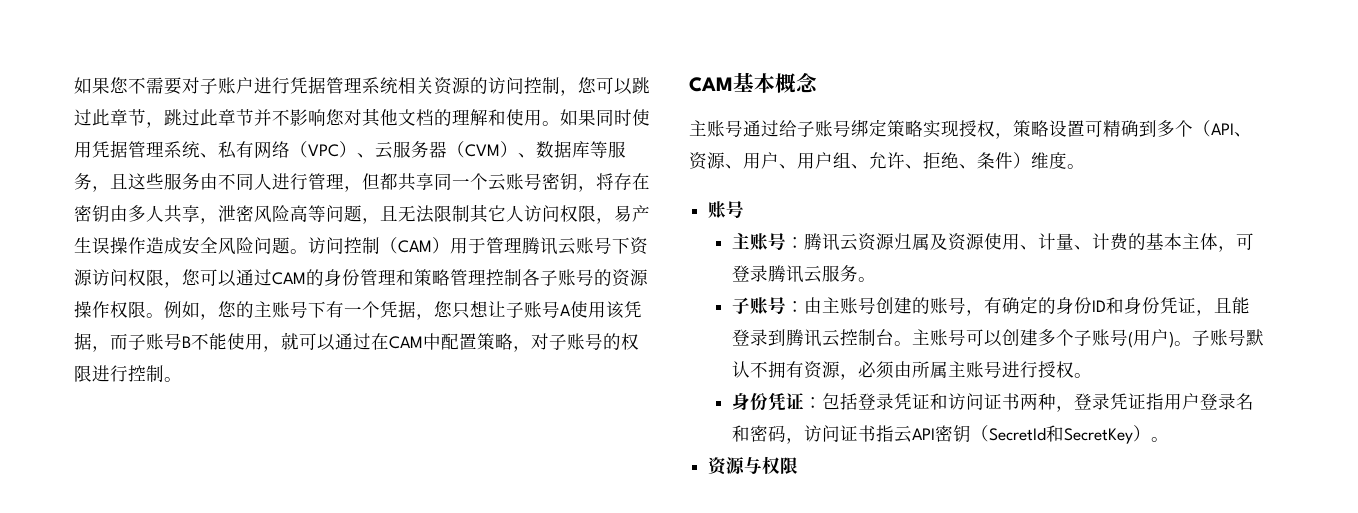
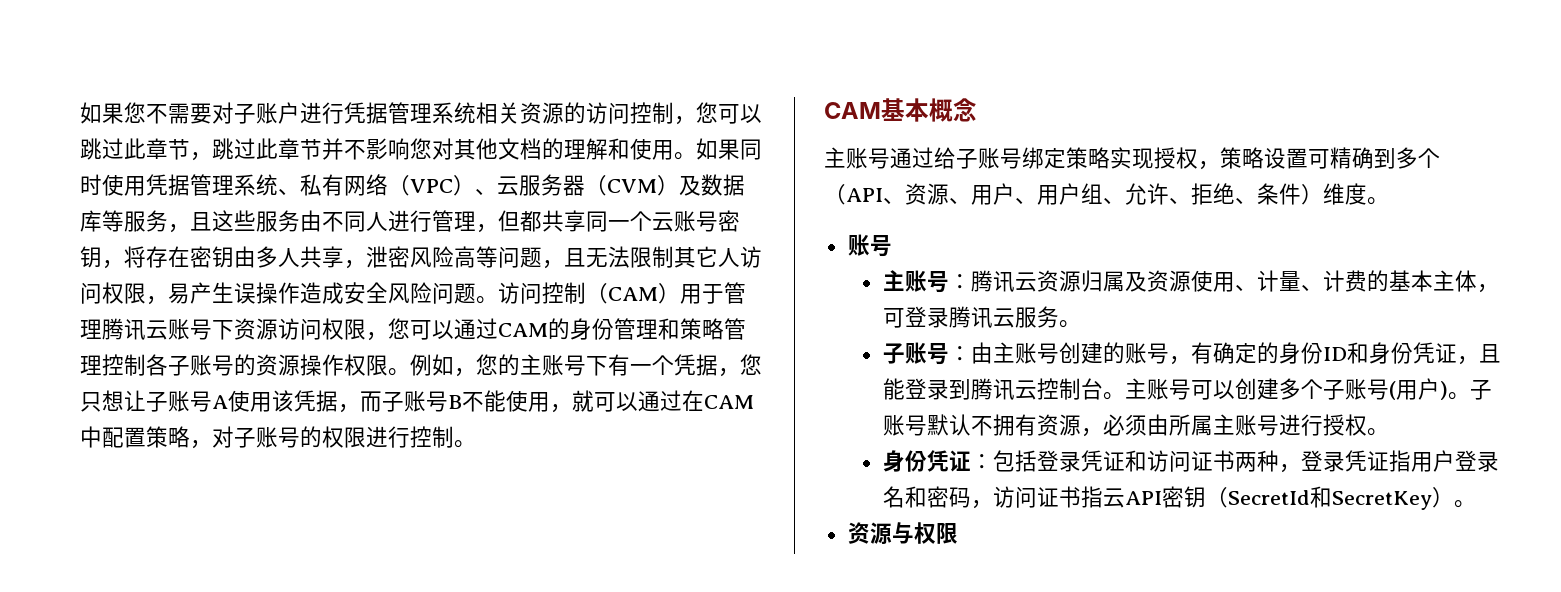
[518,153,536,158] 、 -> [679,175,701,196] 及

